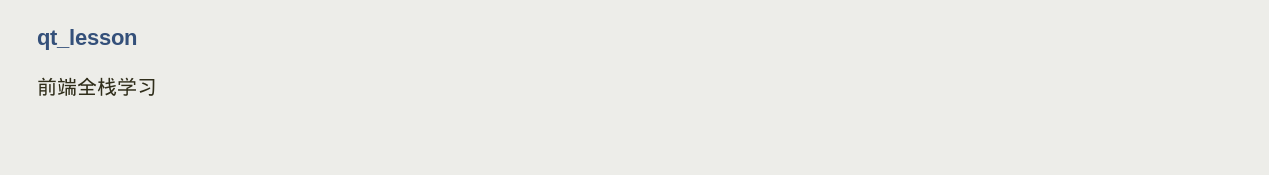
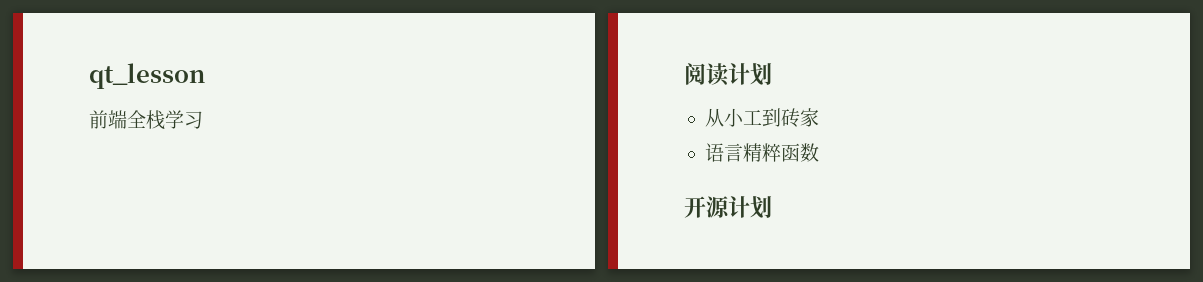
(157, 87) none -> [684,63,772,86] [704,108,819,128] [704,143,819,162] [684,196,772,219] // 阅读计划 // 从小工到砖家 // 语言精粹函数 // 开源计划

